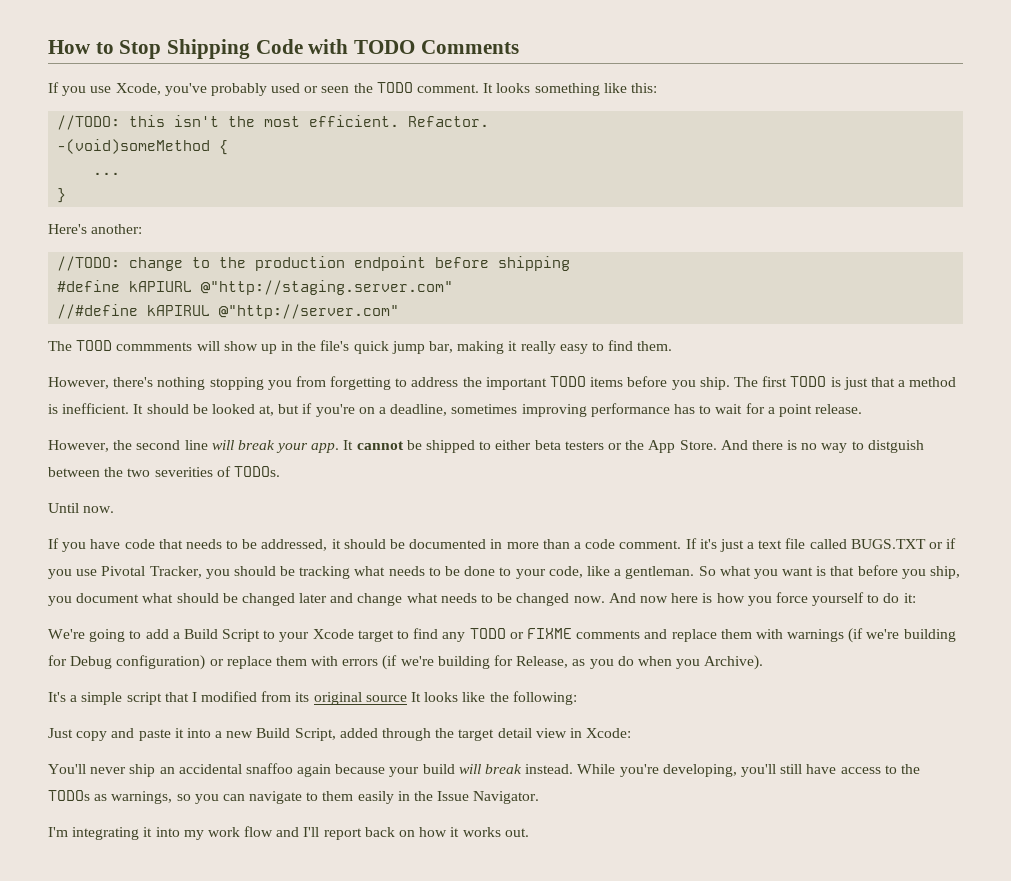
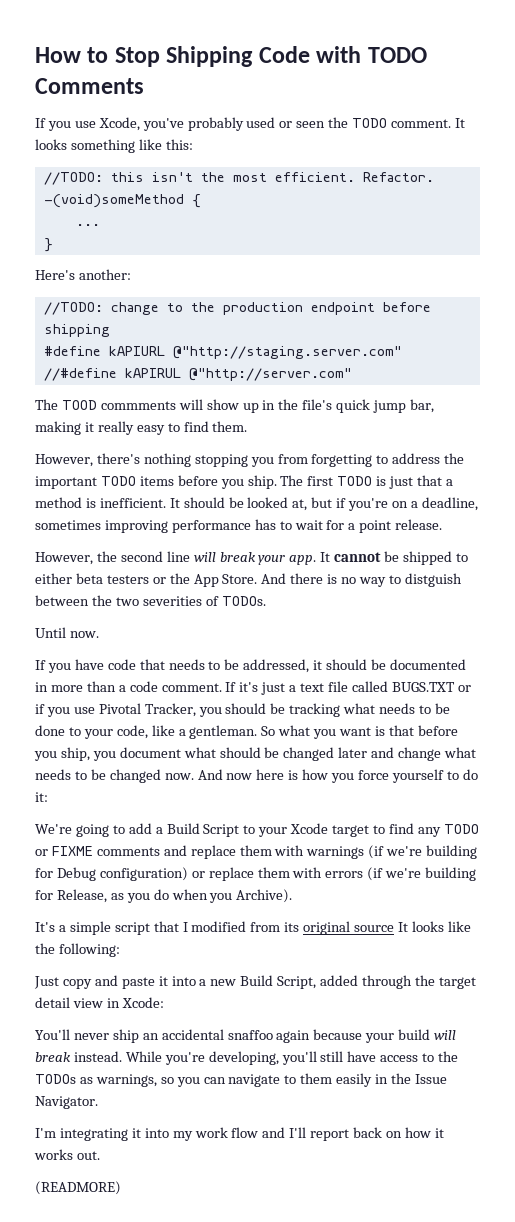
(529, 832) none -> [35,1181,121,1195] // (READMORE)

